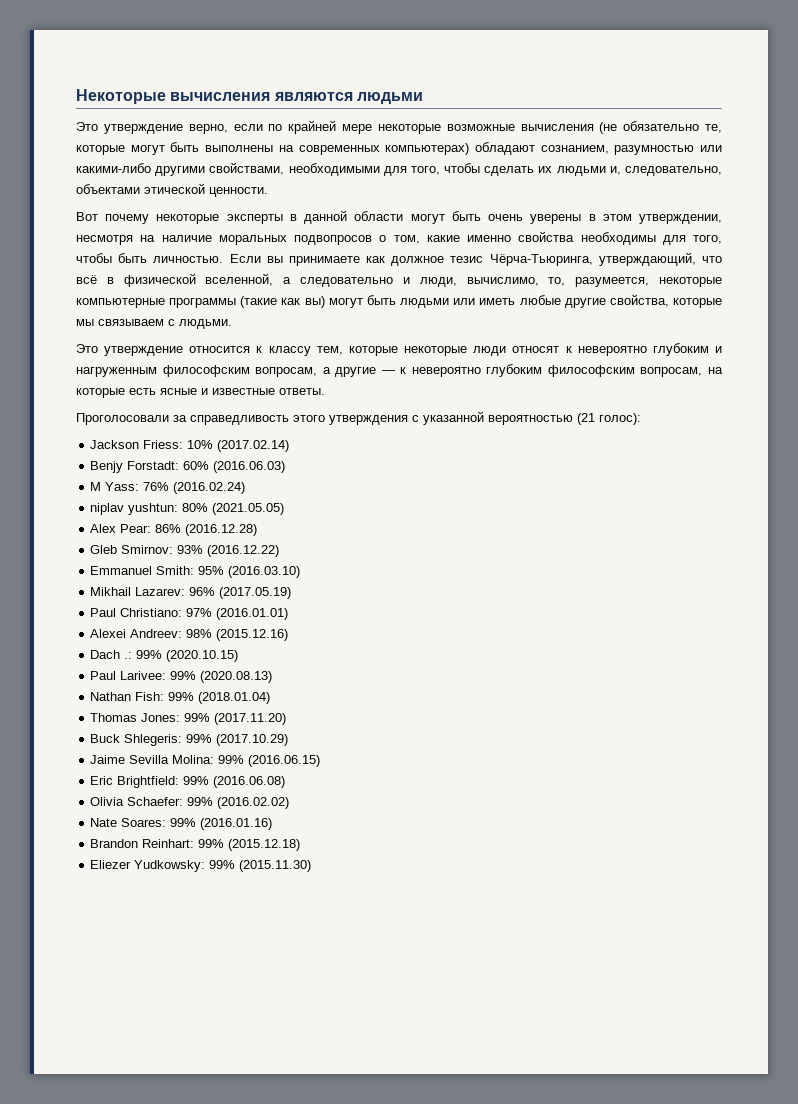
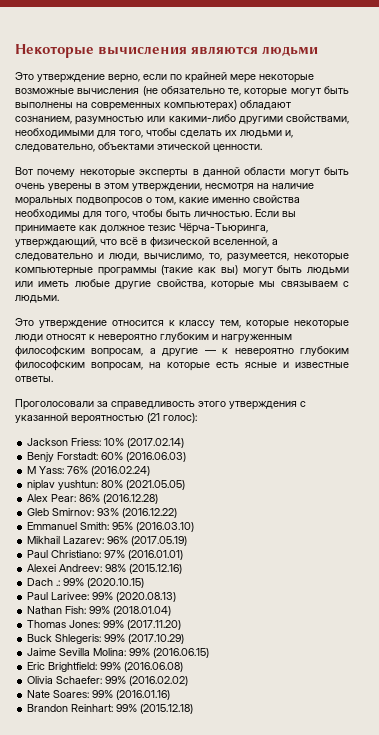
[90,860,312,872] // Eliezer Yudkowsky: 99% (2015.11.30) -> (194, 709) none

